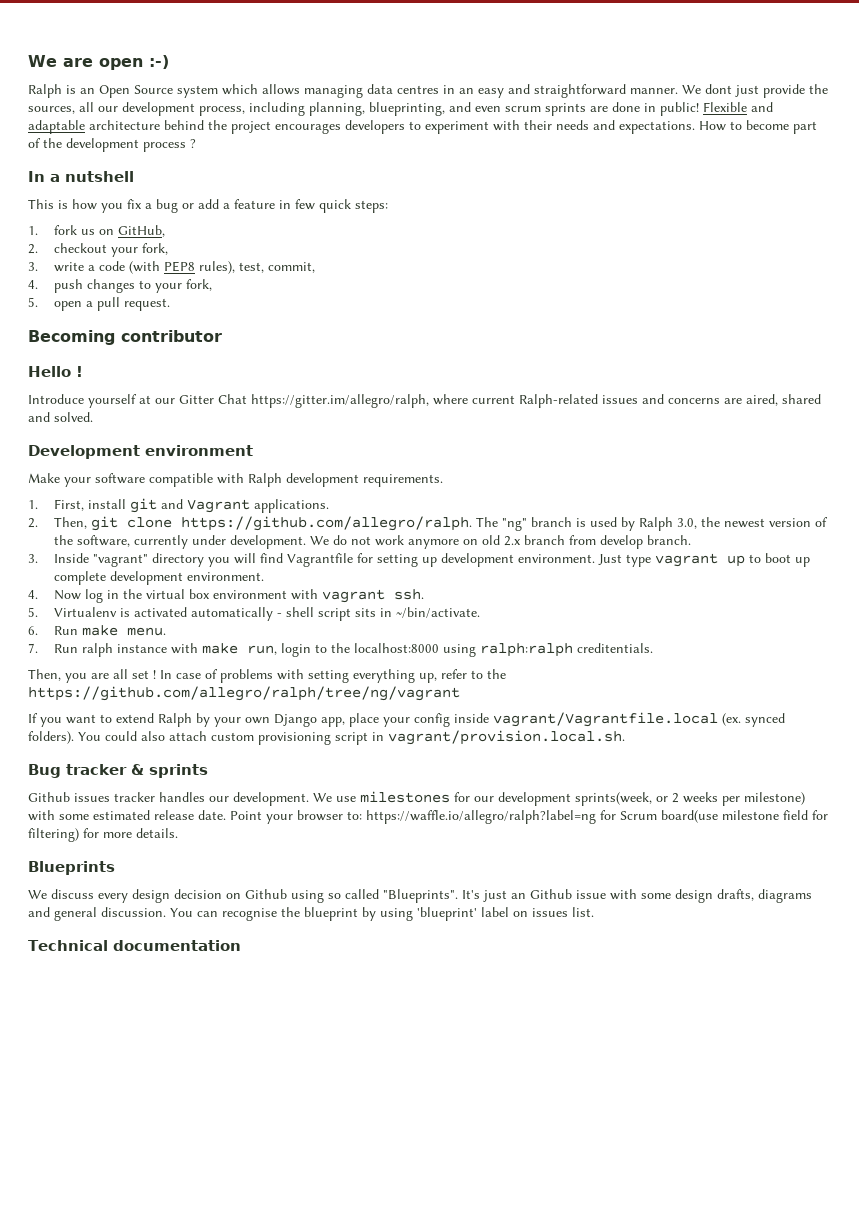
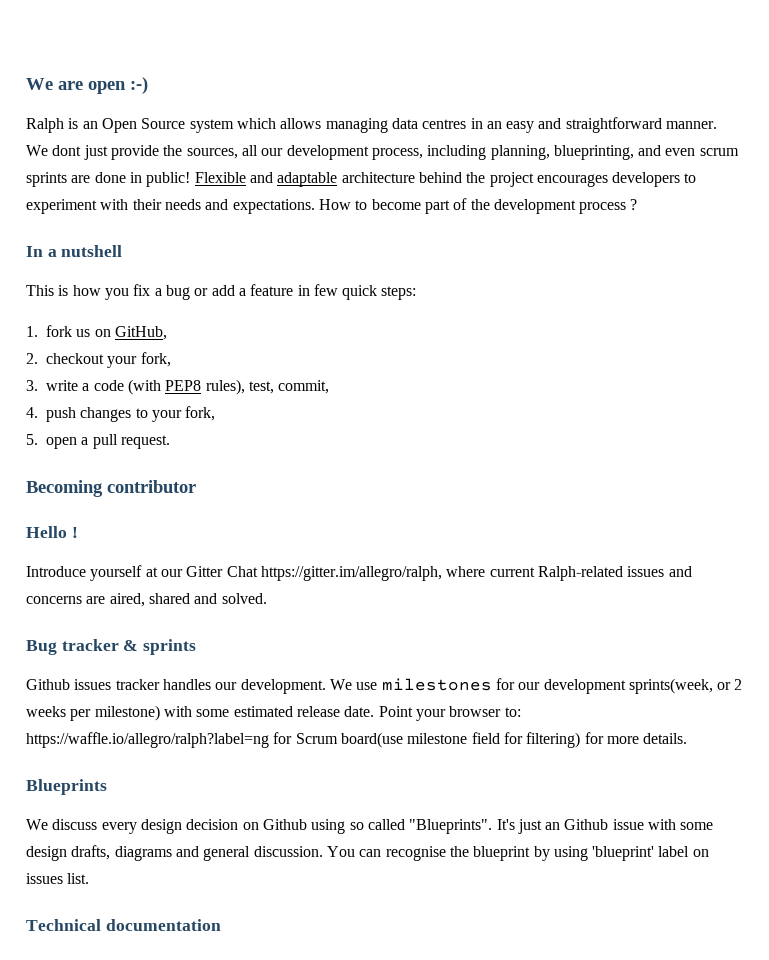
[28,445,253,459] [28,473,443,487] [28,498,329,513] [28,516,828,531] [53,535,691,549] [28,553,810,567] [53,571,264,585] [28,589,424,603] [28,607,480,621] [28,625,166,636] [28,643,653,657] [28,669,506,683] [28,686,460,701] [28,712,785,727] [28,730,625,745] // Development environment // Make your software compatible with Ralph development requirements. // 1. First, install git and Vagrant applications. // 2. Then, git clone https://github.com/allegro/ralph. The "ng" branch is used by Ralph 3.0, the newest version of the software, currently under development. We do not work anymore on old 2.x branch from develop branch. // 3. Inside "vagrant" directory you will find Vagrantfile for setting up development environment. Just type vagrant up to boot up complete development environment. // 4. Now log in the virtual box environment with vagrant ssh. // 5. Virtualenv is activated automatically - shell script sits in ~/bin/activate. // 6. Run make menu. // 7. Run ralph instance with make run, login to the localhost:8000 using ralph:ralph creditentials. // Then, you are all set ! In case of problems with setting everything up, refer to the https://github.com/allegro/ralph/tree/ng/vagrant // If you want to extend Ralph by your own Django app, place your config inside vagrant/Vagrantfile.local (ex. synced folders). You could also attach custom provisioning script in vagrant/provision.local.sh. -> (267, 598) none

